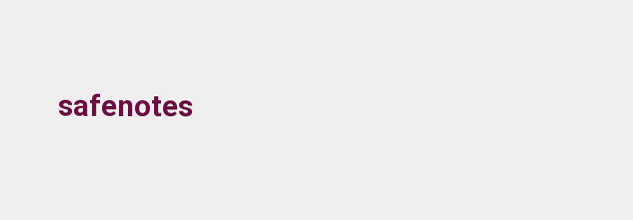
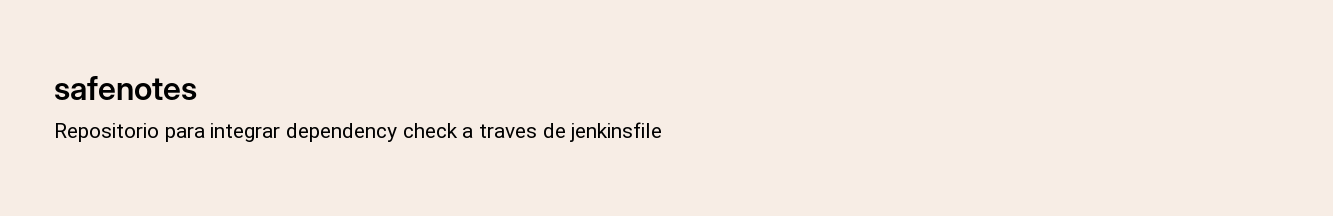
(194, 104) none -> [54,122,663,142] // Repositorio para integrar dependency check a traves de jenkinsfile

